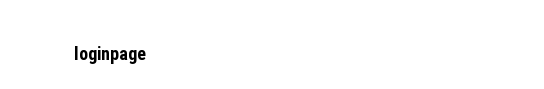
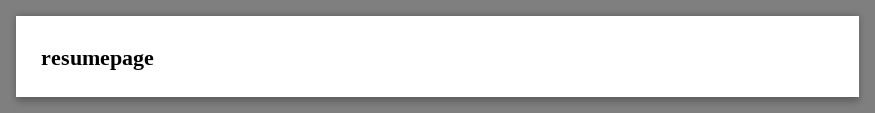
[74,46,146,64] loginpage -> [41,54,154,70] resumepage

